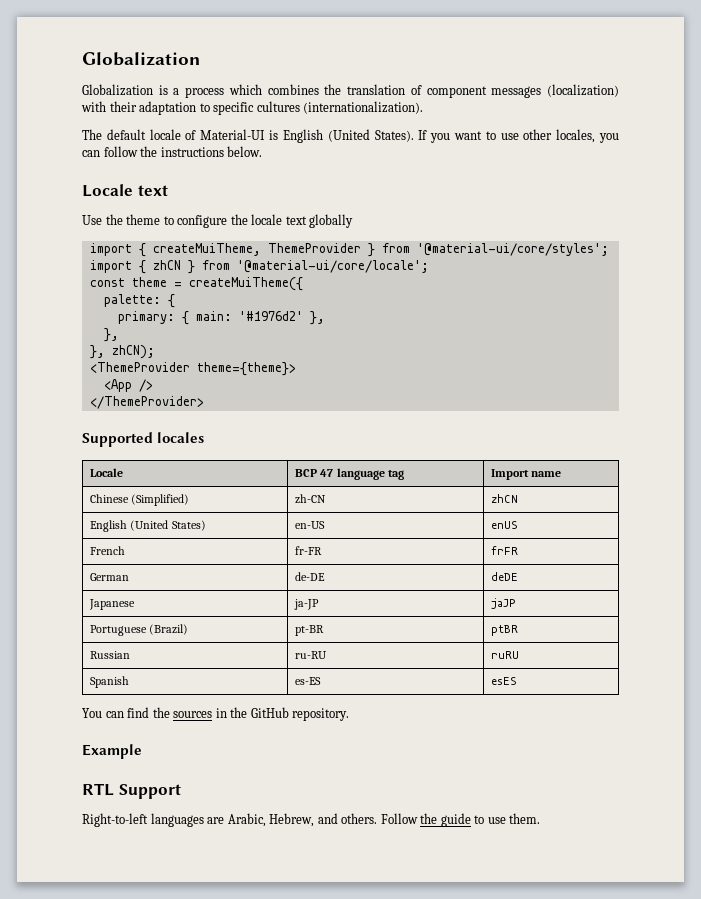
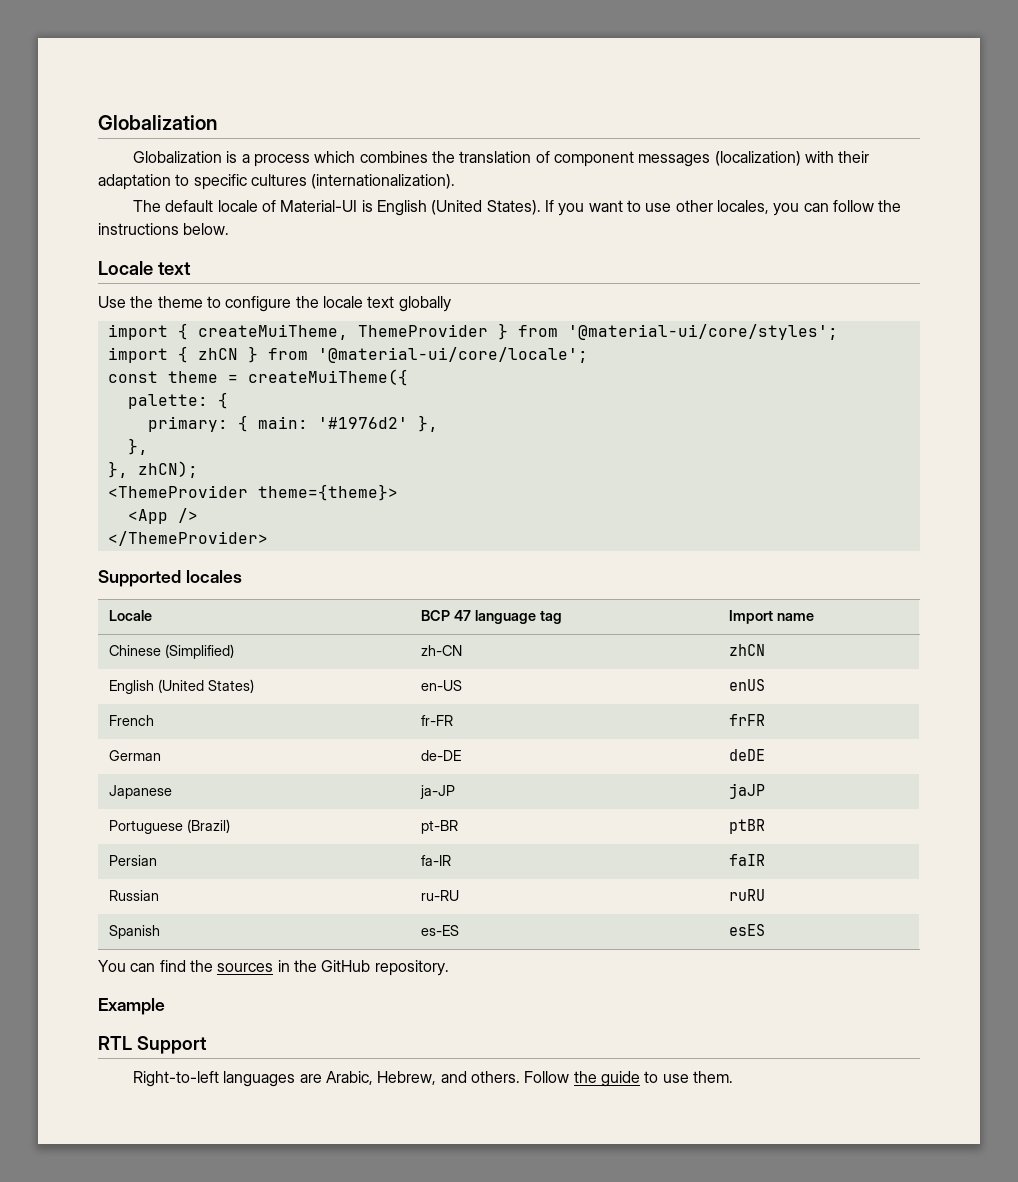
(519, 630) none -> [109,855,158,866] [421,855,452,866] [729,854,766,866] // Persian | fa-IR | faIR

